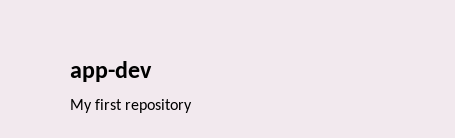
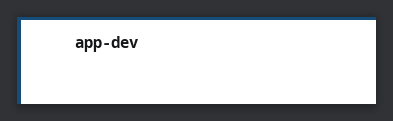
[70,99,193,113] // My first repository -> (138, 44) none

